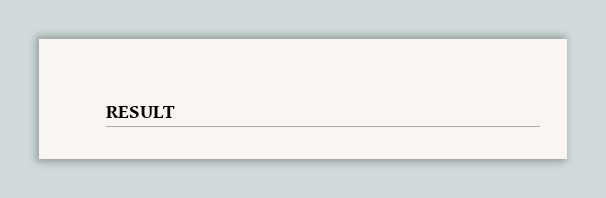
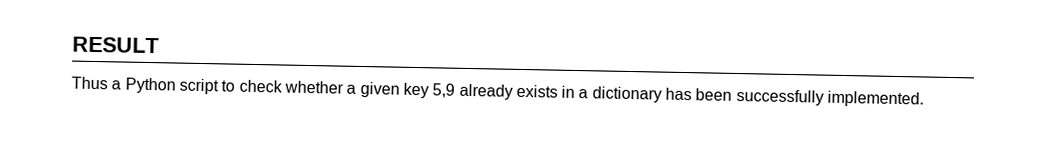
(175, 112) none -> [71,76,925,108] // Thus a Python script to check whether a given key 5,9 already exists in a dictionary has been successfully implemented.

